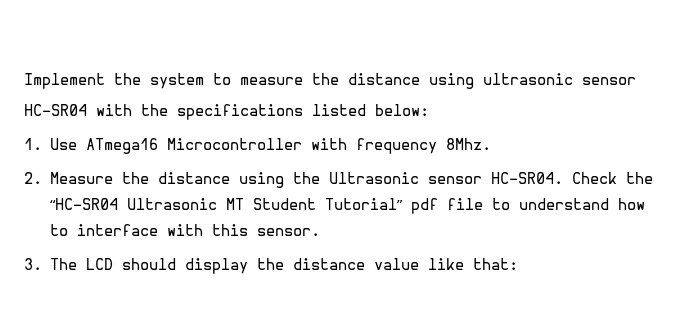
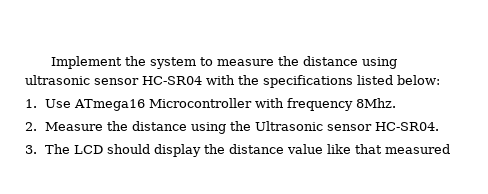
(636, 81) // -> (139, 81) none
[571,172,653,184] [49,198,645,214] [49,224,320,236] Check the “HC-SR04 Ultrasonic MT Student Tutorial” pdf file to understand how to interface with this sensor. -> (439, 126) none
[472,258,518,270] that: -> [354,144,450,154] that measured

